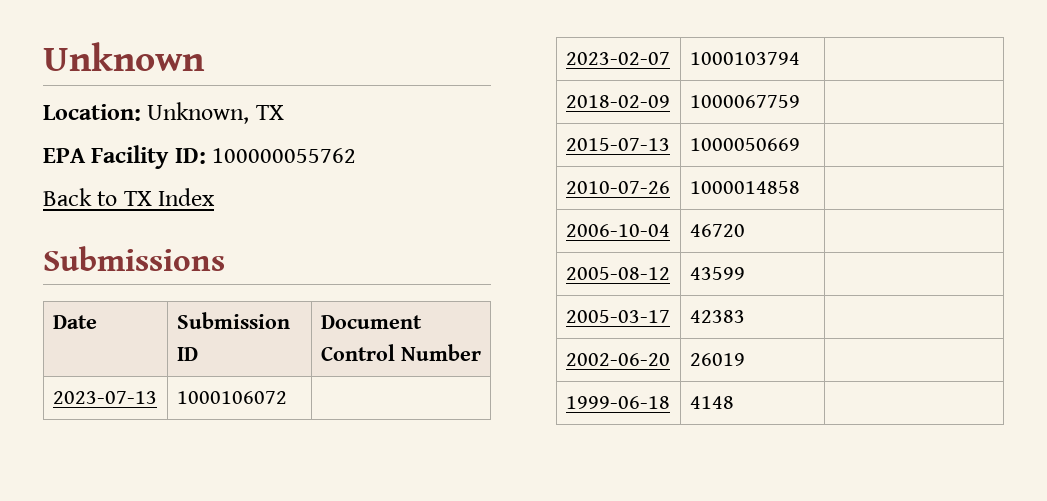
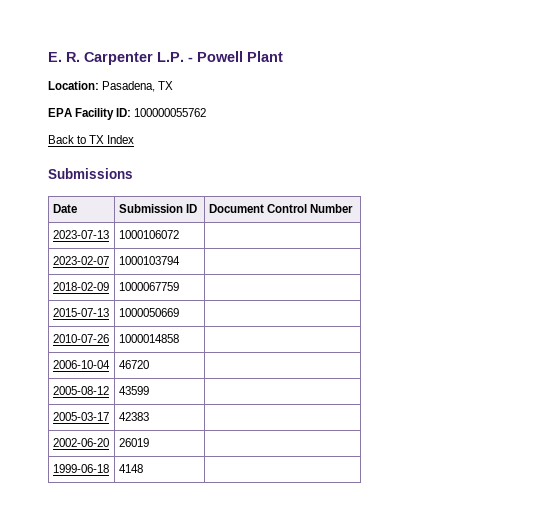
[43,42,205,71] Unknown -> [48,51,283,65] E. R. Carpenter L.P. - Powell Plant
[147,102,250,124] Unknown, -> [102,81,156,92] Pasadena,

